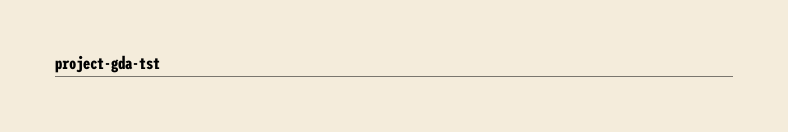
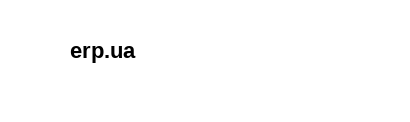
[55,55,160,73] project-gda-tst -> [70,45,136,63] erp.ua

